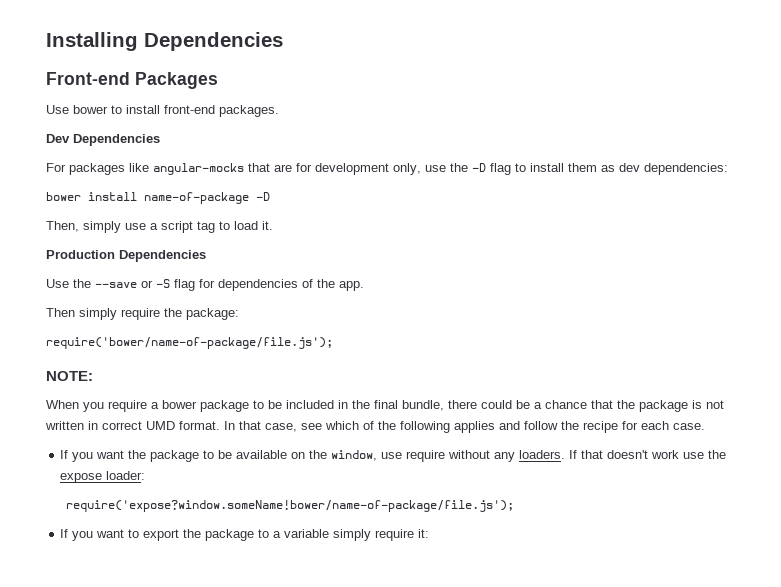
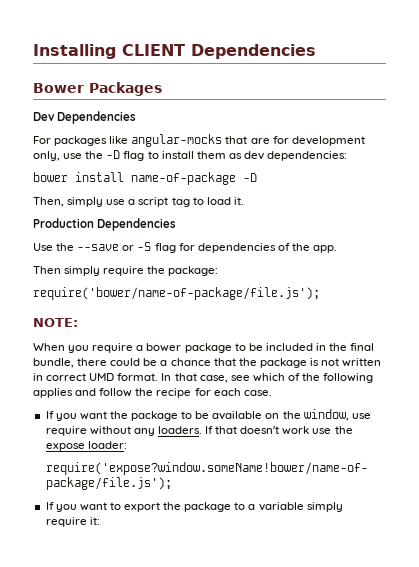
[144,32,283,51] [46,72,130,85] Dependencies // Front-end -> [122,44,316,59] [33,83,84,93] CLIENT Dependencies // Bower
[46,105,279,117] // Use bower to install front-end packages. -> (162, 89) none

